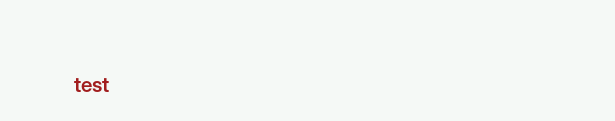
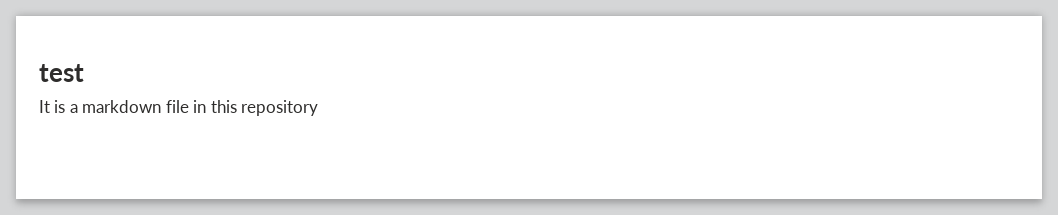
(109, 85) none -> [39,100,319,116] // It is a markdown file in this repository

